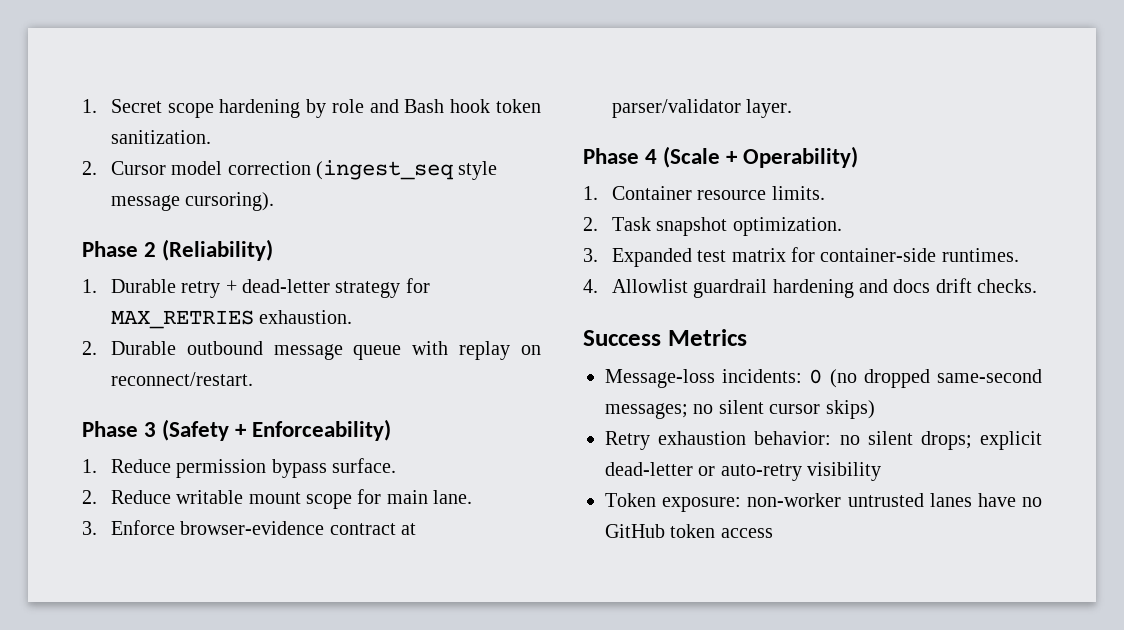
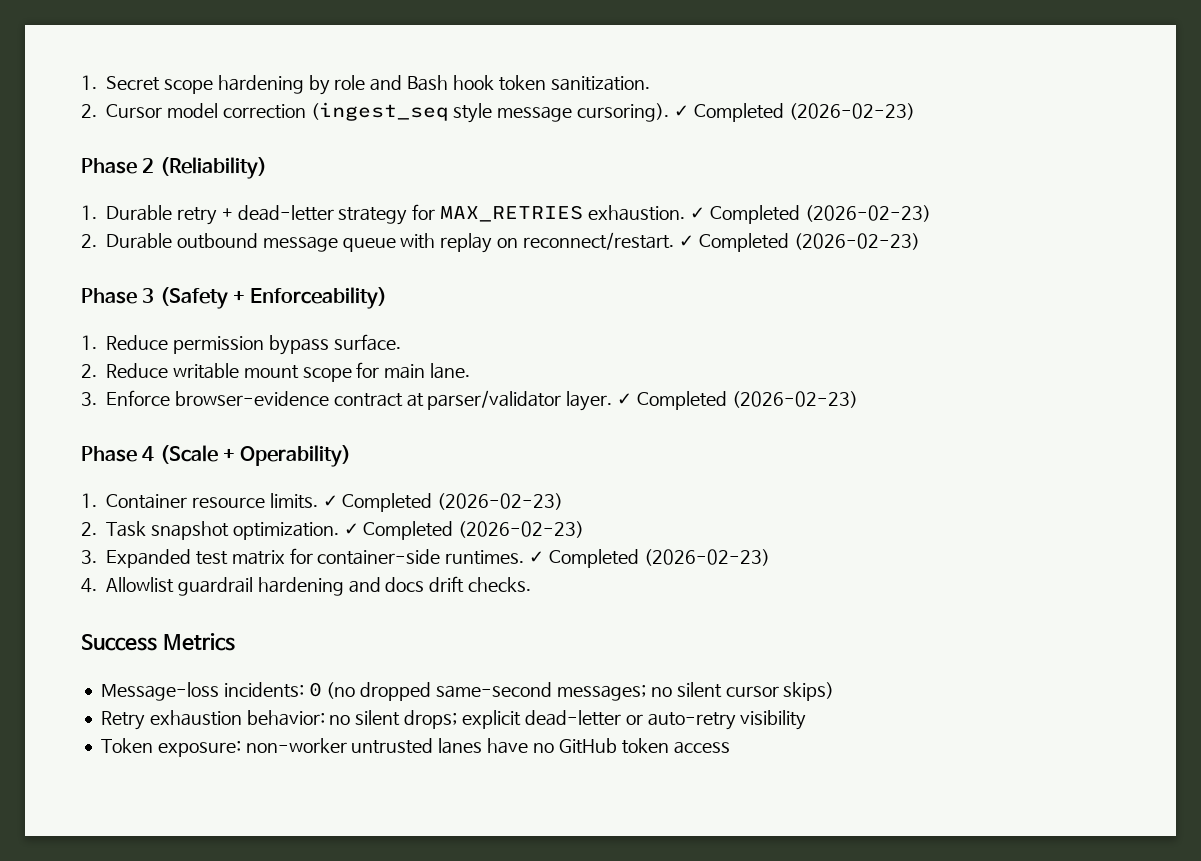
(275, 201) none -> [674,103,915,122] ✓ Completed (2026-02-23)
(353, 317) none -> [689,205,931,224] ✓ Completed (2026-02-23)
(253, 379) none -> [678,233,920,252] ✓ Completed (2026-02-23)
(793, 108) none -> [617,391,858,410] ✓ Completed (2026-02-23)
(825, 193) none -> [322,493,564,512] ✓ Completed (2026-02-23)
(842, 226) none -> [343,521,585,540] ✓ Completed (2026-02-23)
(1019, 255) none -> [529,549,770,568] ✓ Completed (2026-02-23)

